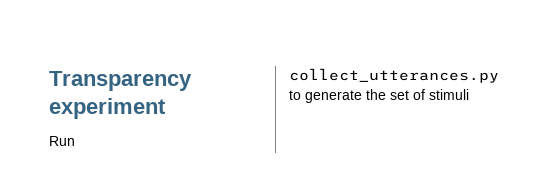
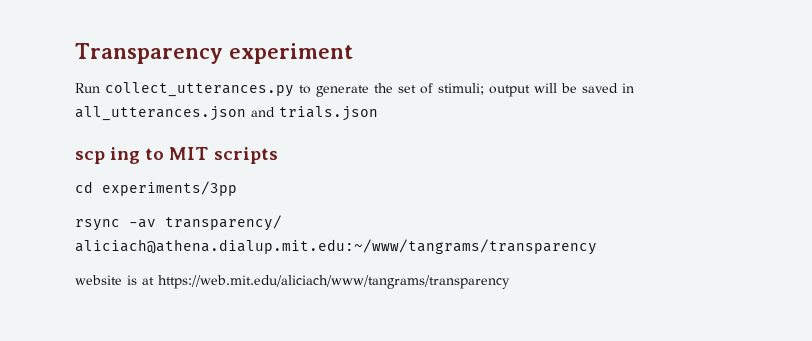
[429,89,469,100] stimuli -> [438,83,634,97] [75,106,378,121] [75,147,278,164] [75,181,237,196] [75,215,282,231] [75,239,597,255] [75,275,510,289] stimuli; output will be saved in all_utterances.json and trials.json // scp ing to MIT scripts // cd experiments/3pp // rsync -av transparency/ aliciach@athena.dialup.mit.edu:~/www/tangrams/transparency // website is at https://web.mit.edu/aliciach/www/tangrams/transparency

